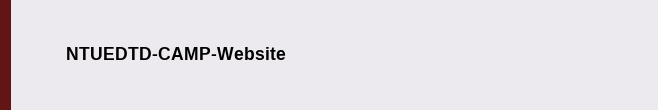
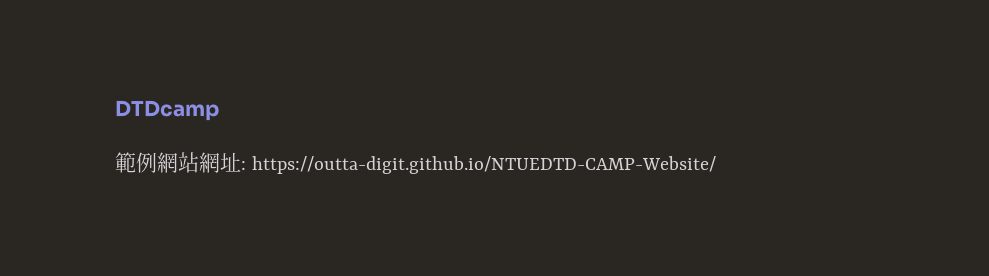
[66,47,286,60] NTUEDTD-CAMP-Website -> [115,100,219,121] [115,152,716,174] DTDcamp // 範例網站網址: https://outta-digit.github.io/NTUEDTD-CAMP-Website/

